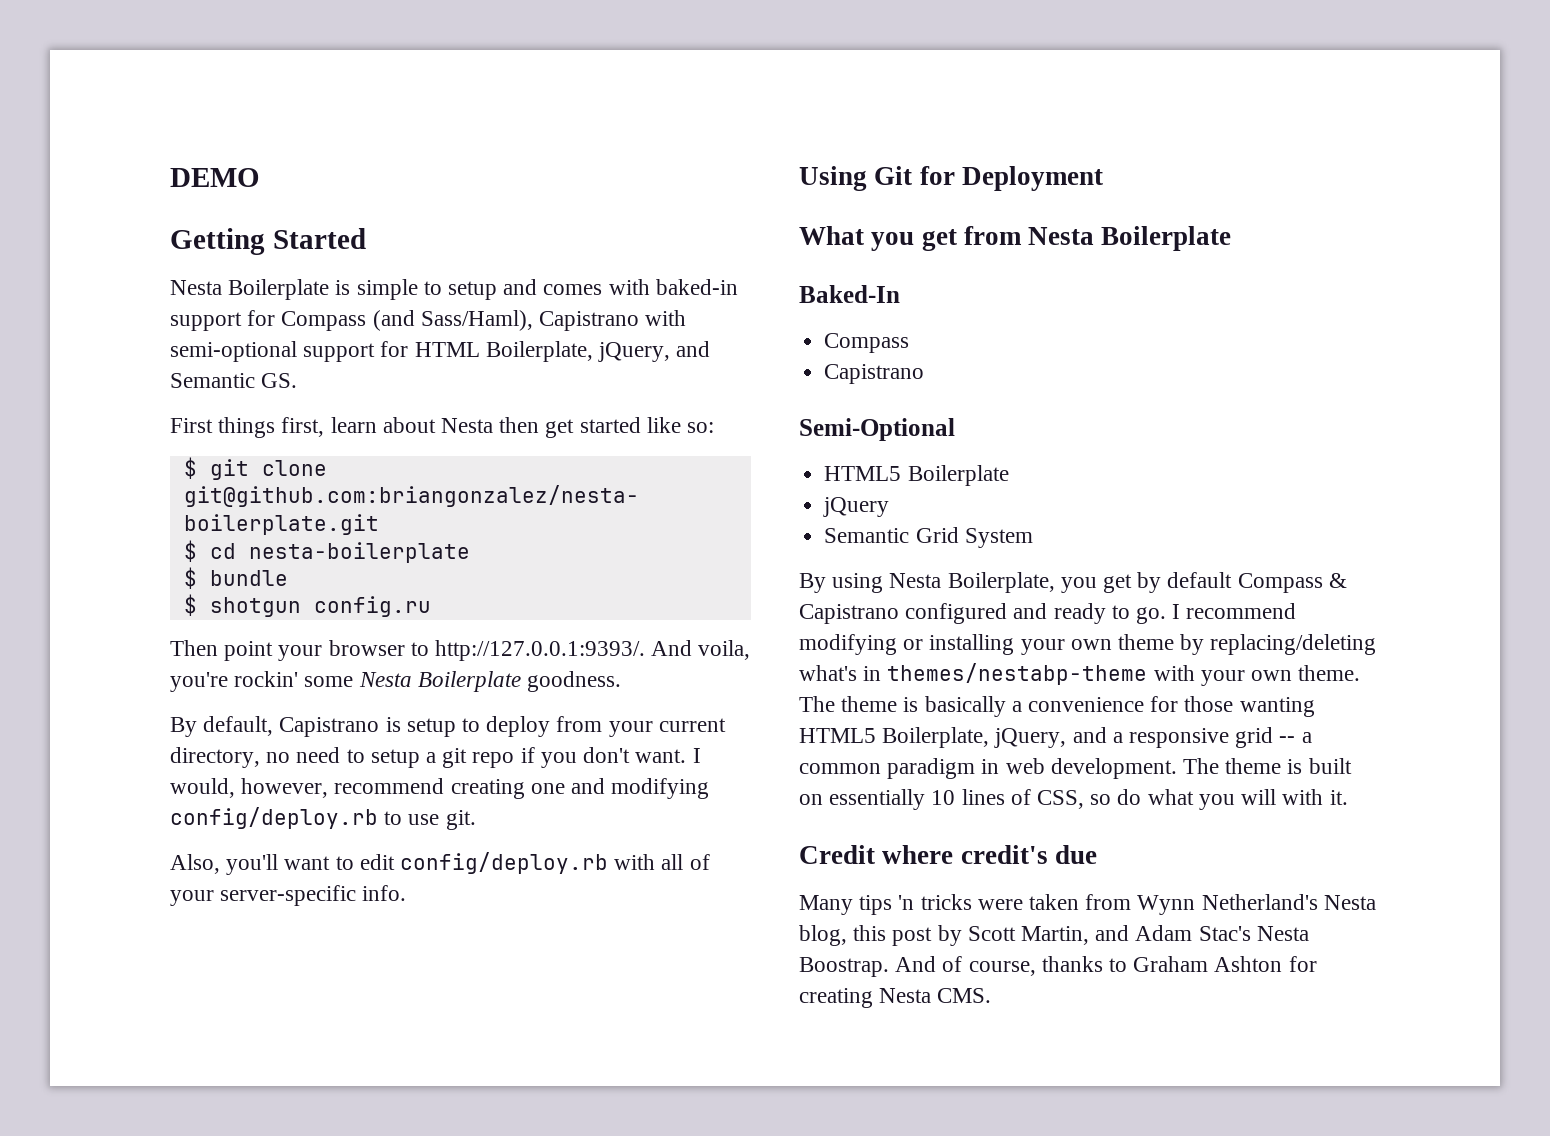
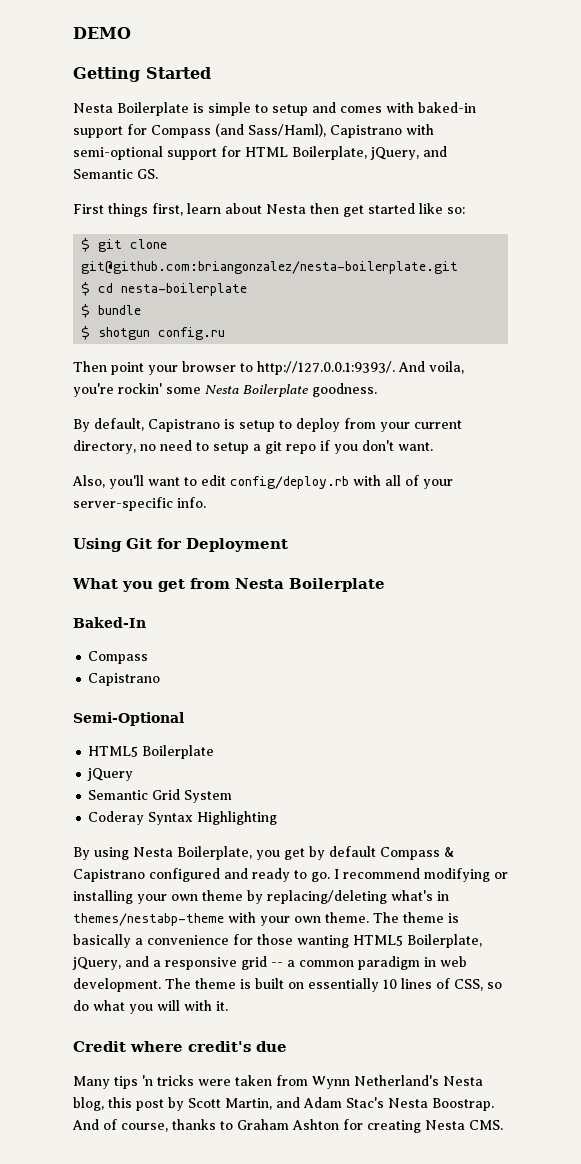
[692,748,701,763] [170,778,710,799] [170,807,476,830] I would, however, recommend creating one and modifying config/deploy.rb to use git. -> (433, 446) none
(1033, 538) none -> [88,811,278,825] // Coderay Syntax Highlighting

